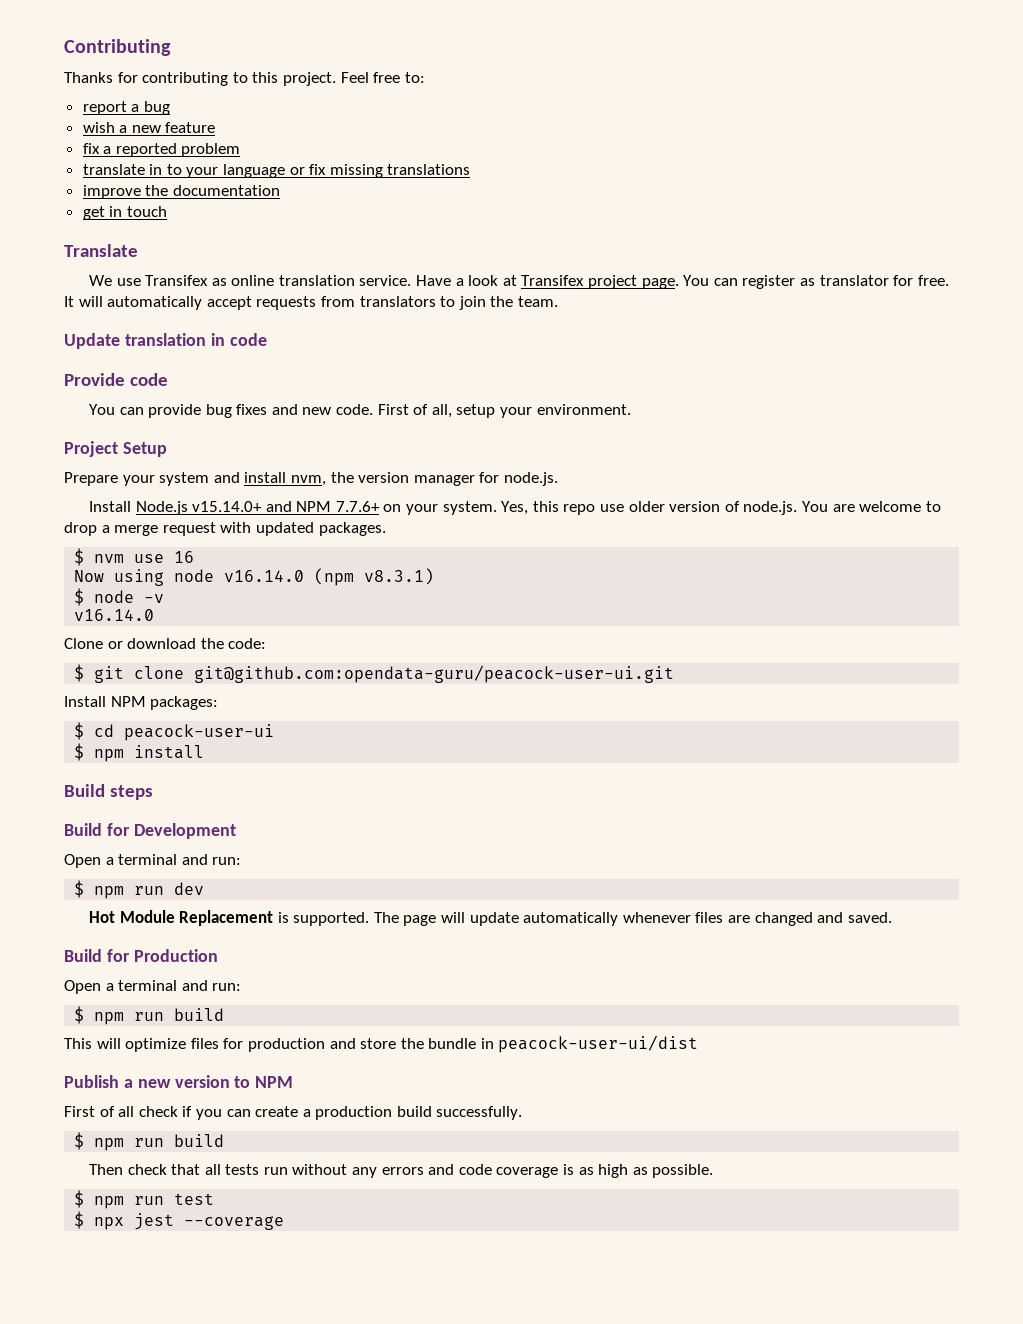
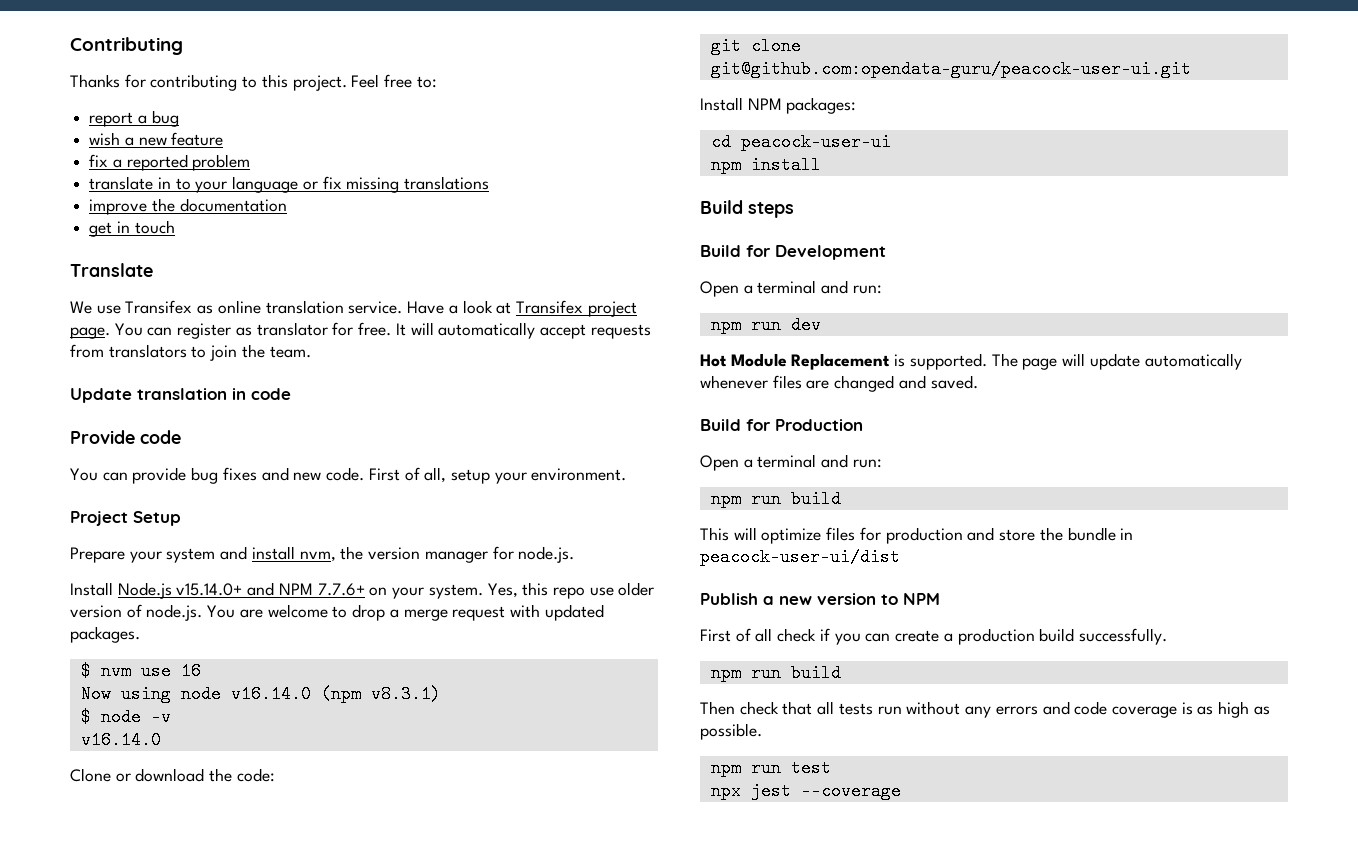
[74,664,85,682] $ -> (275, 775) none
[74,722,85,740] $ -> (857, 105) none
[74,743,85,761] $ -> (891, 142) none
[74,880,85,898] $ -> (882, 289) none
[74,1006,85,1024] $ -> (882, 463) none
[74,1132,85,1150] $ -> (1167, 636) none
[74,1190,85,1208] $ -> (762, 731) none
[74,1211,85,1229] $ -> (831, 768) none

